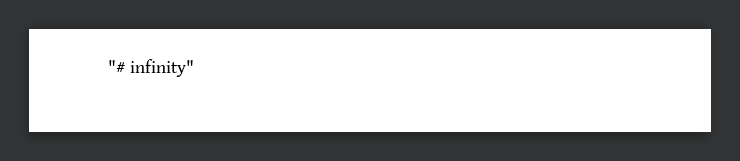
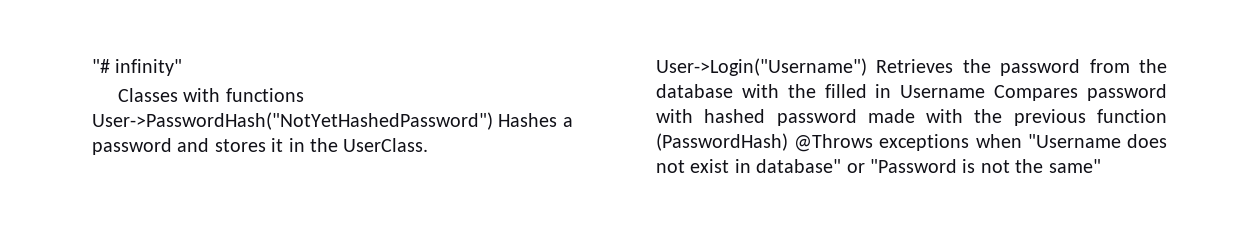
(194, 68) none -> [118,88,304,102] [92,112,573,130] [92,138,429,155] [656,58,1167,76] [656,84,1167,101] [656,109,1167,126] [656,133,1167,152] [656,159,1101,173] // Classes with functions User->PasswordHash("NotYetHashedPassword") Hashes a password and stores it in the UserClass. User->Login("Username") Retrieves the password from the database with the filled in Username Compares password with hashed password made with the previous function (PasswordHash) @Throws exceptions when "Username does not exist in database" or "Password is not the same"

